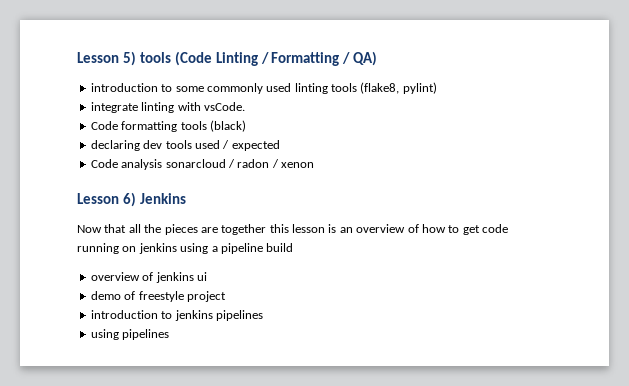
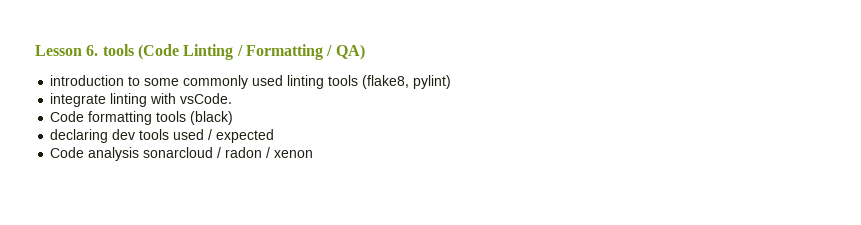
[77,51,136,66] Lesson 5) -> [35,45,99,56] Lesson 6.
[77,192,186,207] [77,224,508,235] [77,243,294,254] [90,272,207,283] [90,291,226,302] [90,310,263,321] [90,329,170,340] // Lesson 6) Jenkins // Now that all the pieces are together this lesson is an overview of how to get code running on jenkins using a pipeline build // overview of jenkins ui // demo of freestyle project // introduction to jenkins pipelines // using pipelines -> (314, 154) none

